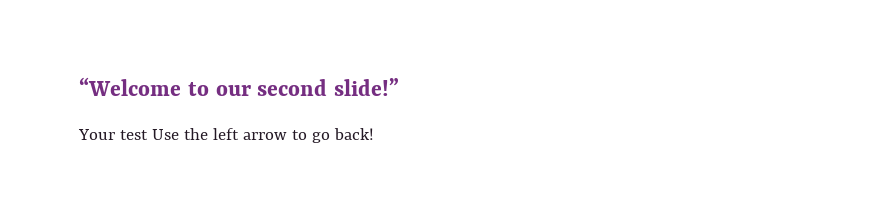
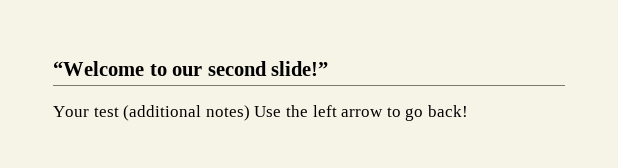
(148, 135) none -> [123,105,250,121] (additional notes)

